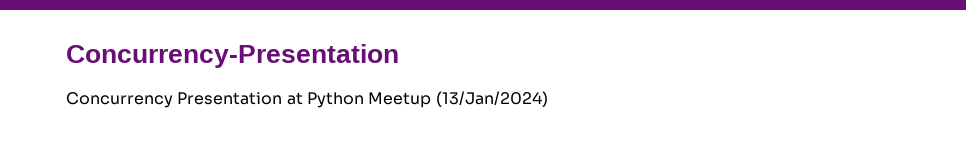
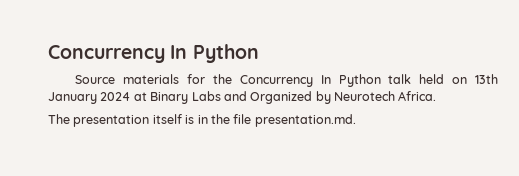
[66,44,399,68] [66,91,548,108] Concurrency-Presentation // Concurrency Presentation at Python Meetup (13/Jan/2024) -> [48,44,259,63] [75,74,498,87] [48,91,437,104] [48,114,356,127] Concurrency In Python // Source materials for the Concurrency In Python talk held on 13th January 2024 at Binary Labs and Organized by Neurotech Africa. // The presentation itself is in the file presentation.md.

